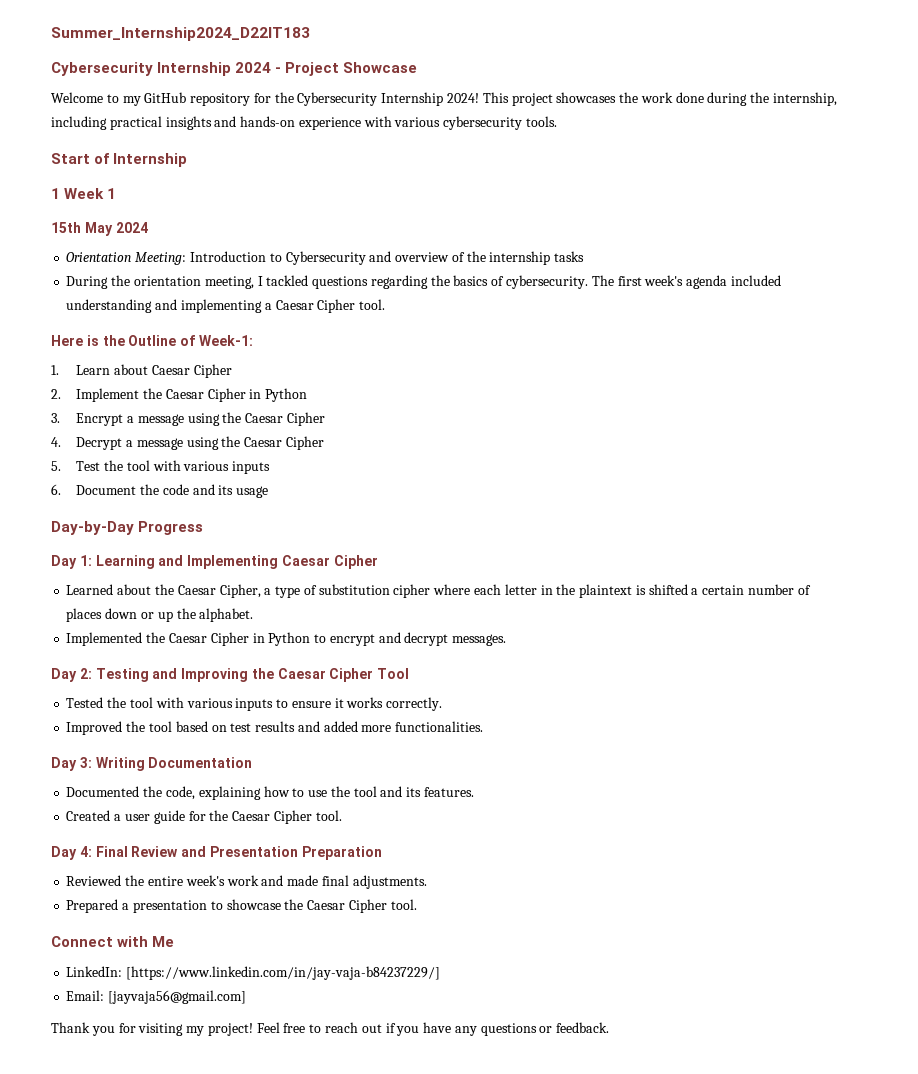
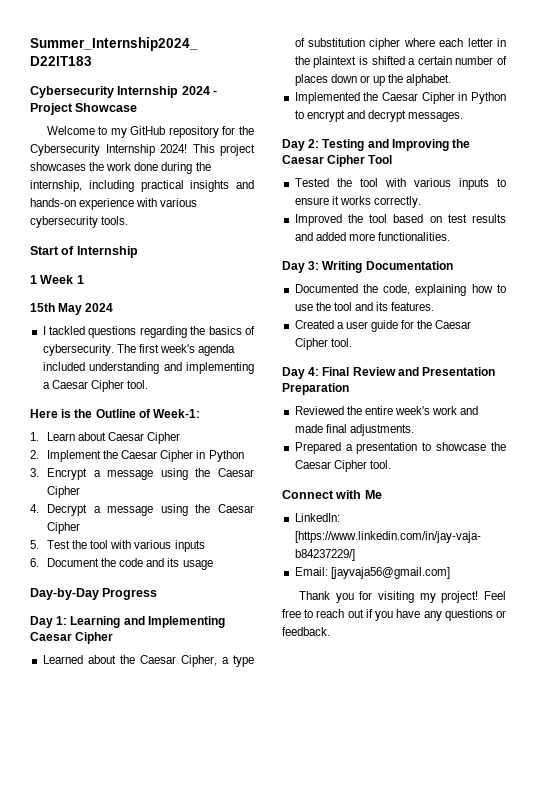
[66,251,585,265] [66,275,254,289] Orientation Meeting: Introduction to Cybersecurity and overview of the internship tasks // During the orientation meeting, -> (114, 307) none

